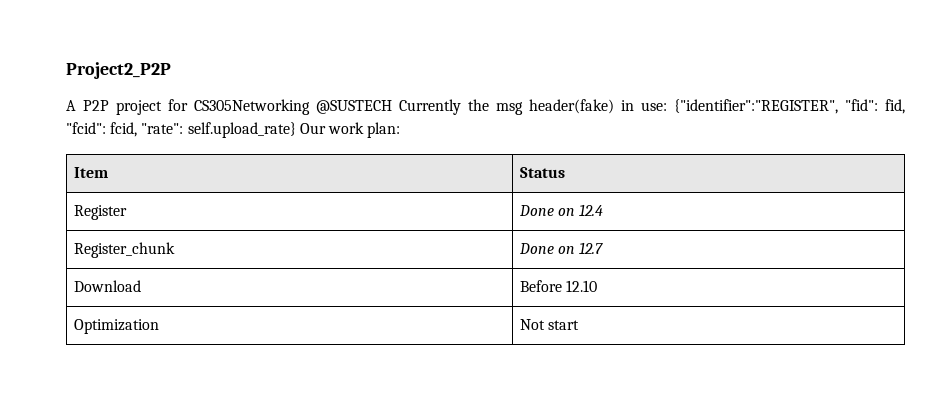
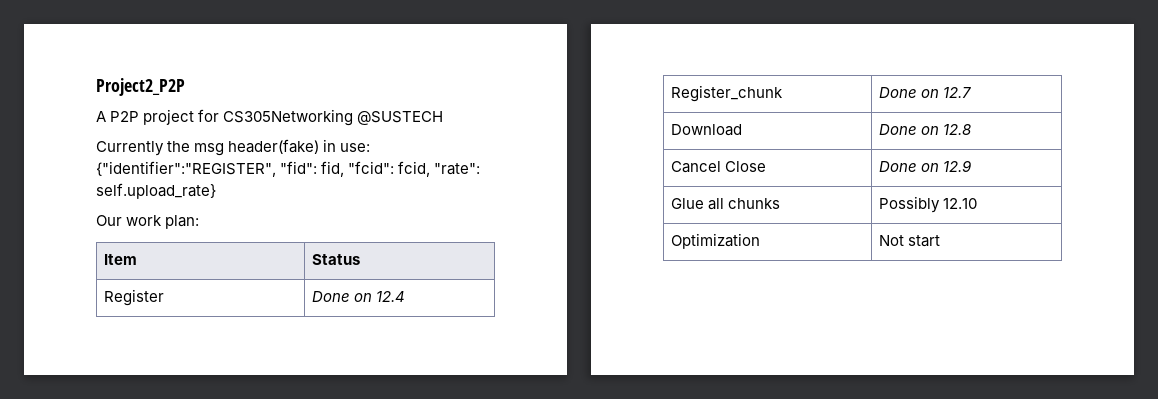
(392, 107) none -> (444, 118) //
(296, 130) none -> (216, 191) //
[519,280,562,292] Before -> [879,124,972,135] [671,161,767,173] [879,160,973,172] [671,198,781,210] [879,196,941,213] Done on 12.8 // Cancel Close | Done on 12.9 // Glue all chunks | Possibly

